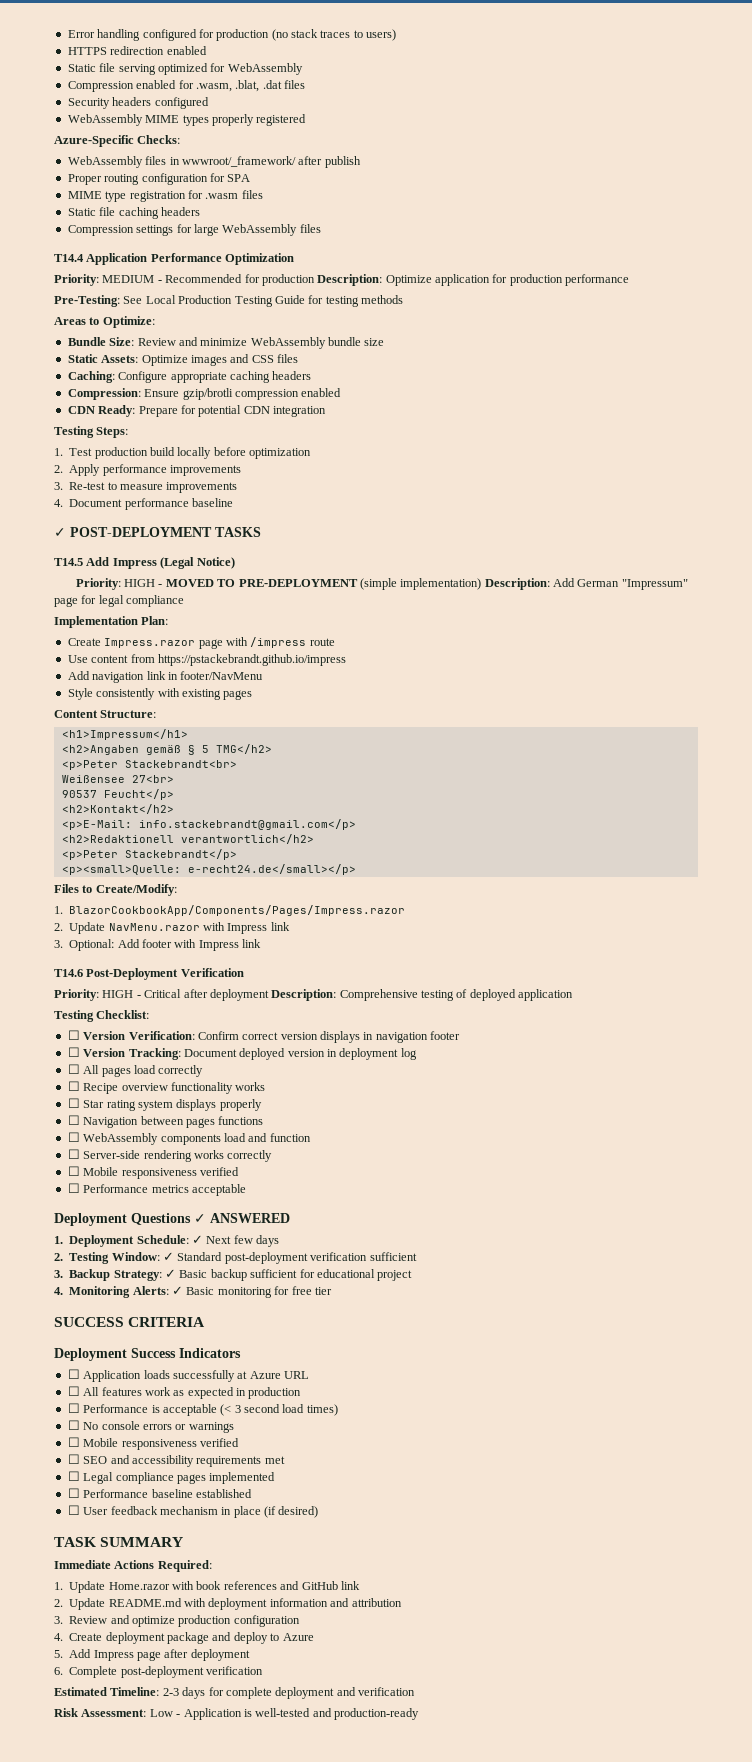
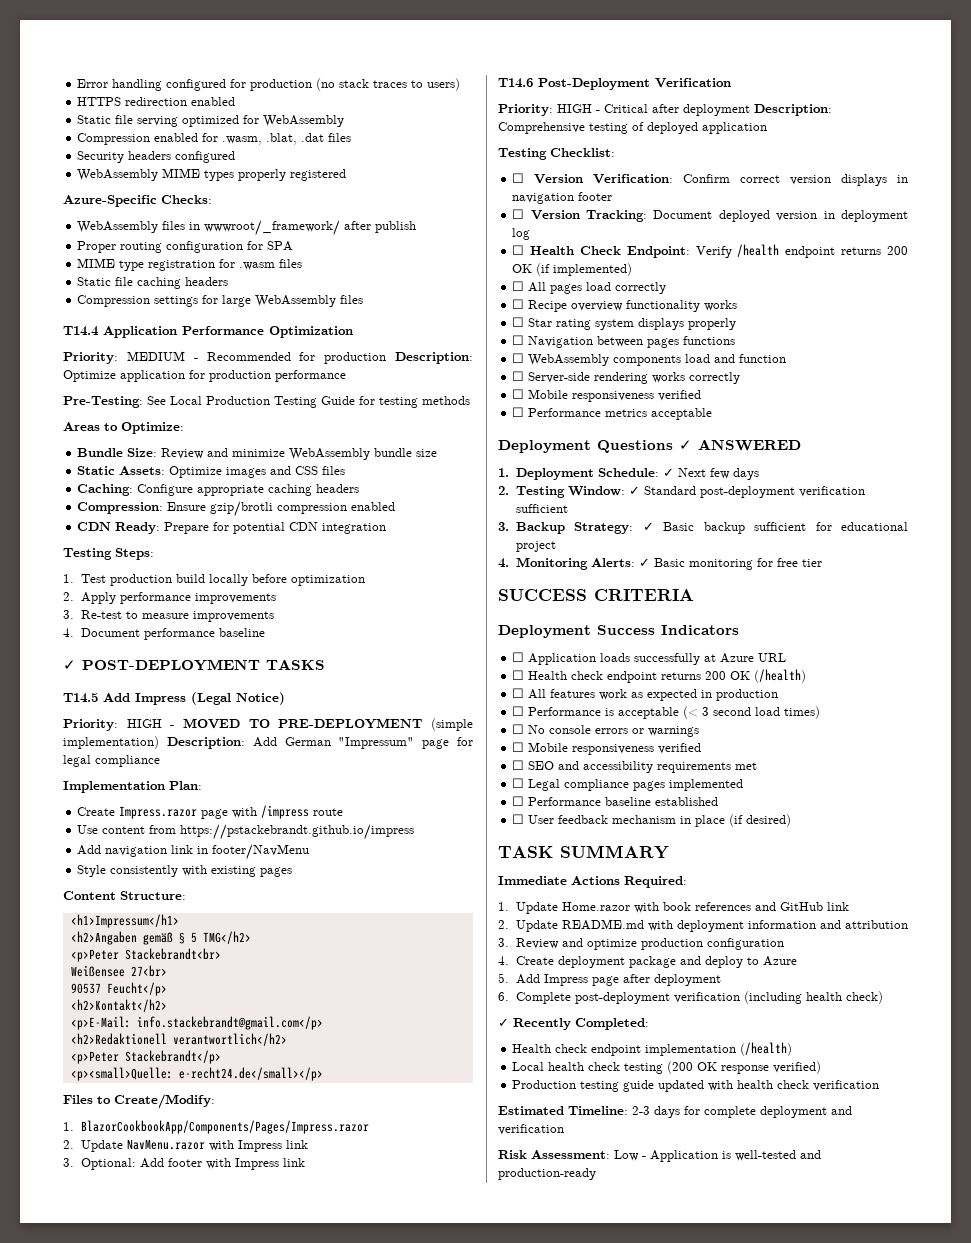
(417, 1054) none -> [512,244,908,258] [512,263,633,276] // ☐ Health Check Endpoint: Verify /health endpoint returns 200 OK (if implemented)
(309, 1375) none -> [512,669,807,683] // ☐ Health check endpoint returns 200 OK (/health)
(264, 1670) none -> [743,991,883,1004] [498,1018,649,1030] [512,1042,793,1056] [512,1061,822,1074] [512,1080,880,1092] (including health check) // ✓ Recently Completed: // Health check endpoint implementation (/health) // Local health check testing (200 OK response verified) // Production testing guide updated with health check verification

